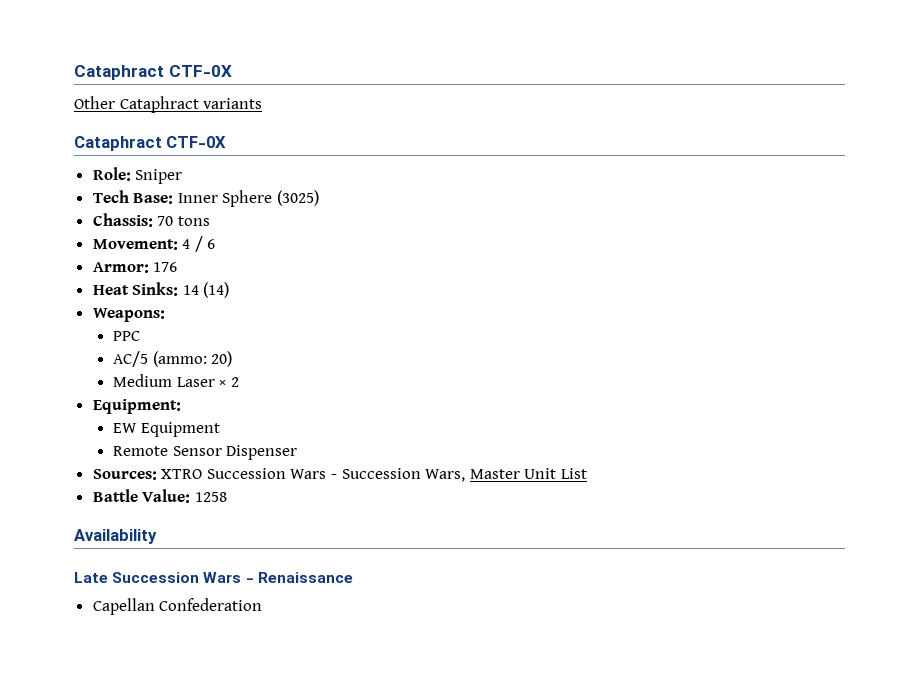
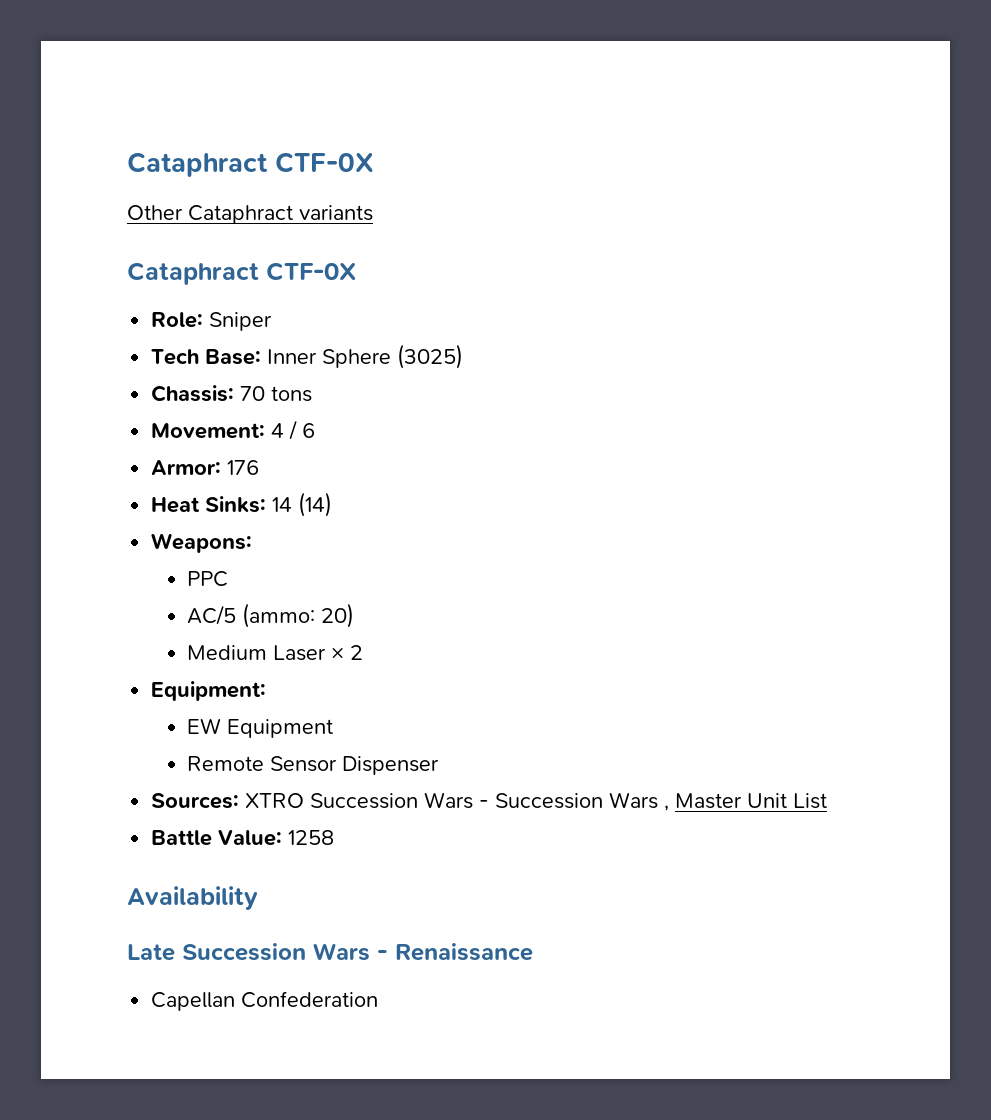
[425,469,466,482] Wars, -> [609,792,670,811] Wars ,

